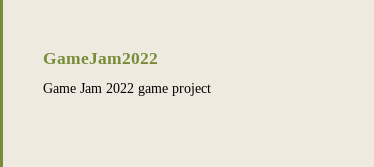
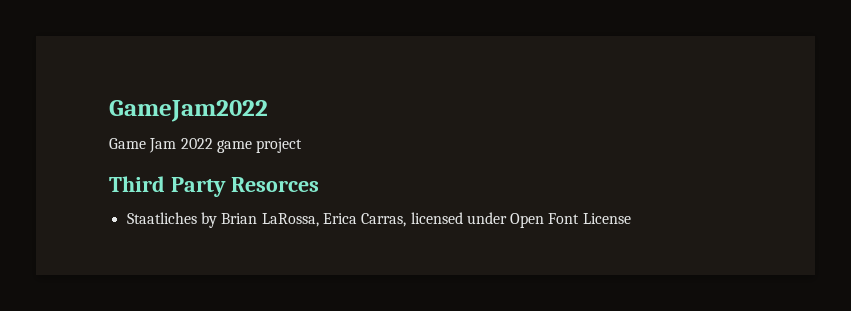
(211, 89) none -> [109,176,319,197] [126,212,631,228] // Third Party Resorces // Staatliches by Brian LaRossa, Erica Carras, licensed under Open Font License

